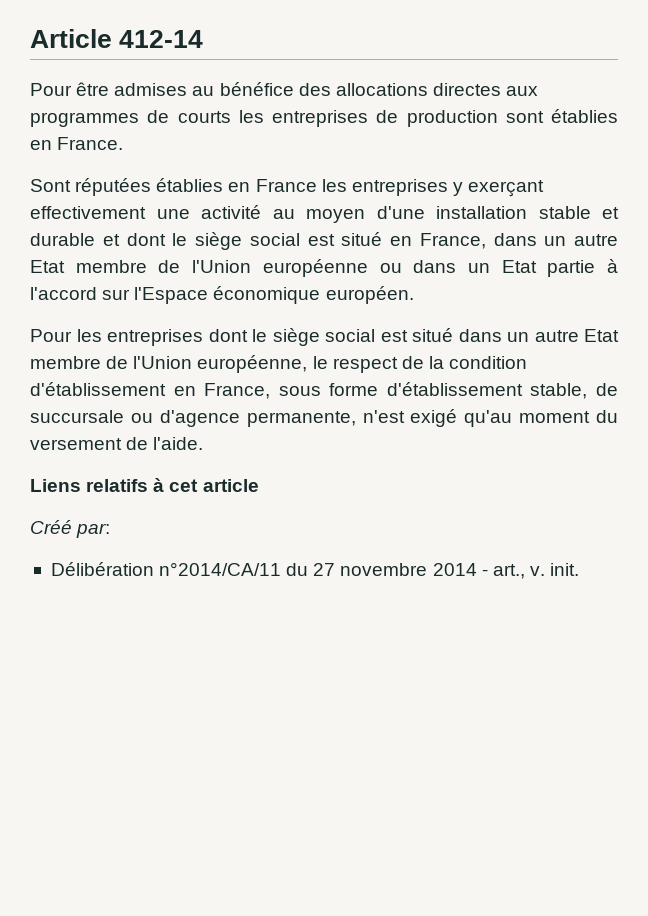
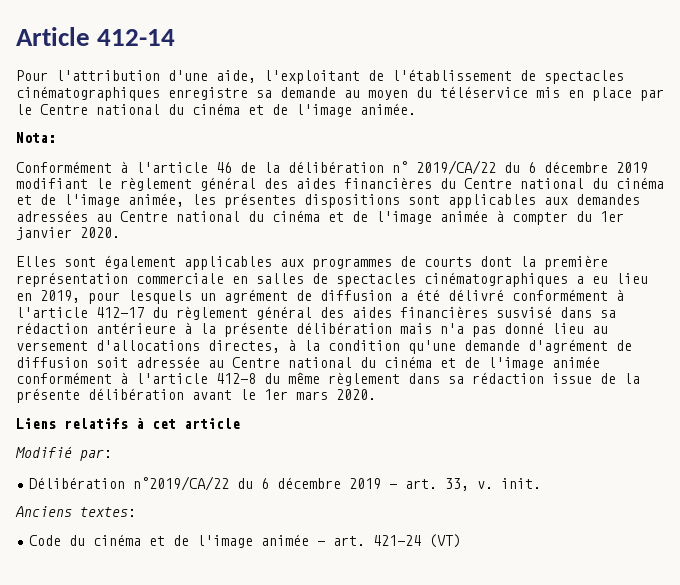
[76,82,539,96] [30,109,618,127] [30,137,124,150] [30,178,545,197] [30,205,619,223] [30,232,618,250] [30,259,619,277] [30,286,414,304] [30,328,619,346] [30,355,528,373] [30,382,618,399] [30,409,618,427] [30,437,204,450] être admises au bénéfice des allocations directes aux programmes de courts les entreprises de production sont établies en France. // Sont réputées établies en France les entreprises y exerçant effectivement une activité au moyen d'une installation stable et durable et dont le siège social est situé en France, dans un autre Etat membre de l'Union européenne ou dans un Etat partie à l'accord sur l'Espace économique européen. // Pour les entreprises dont le siège social est situé dans un autre Etat membre de l'Union européenne, le respect de la condition d'établissement en France, sous forme d'établissement stable, de succursale ou d'agence permanente, n'est exigé qu'au moment du versement de l'aide. -> [56,69,624,84] [16,86,664,101] [16,103,416,117] [16,132,56,143] [16,160,648,175] [16,177,664,191] [16,193,640,208] [16,210,624,225] [16,227,120,240] [16,255,608,270] [16,272,648,287] [16,289,624,304] [16,306,616,320] [16,322,608,337] [16,339,632,354] [16,356,600,370] [16,372,640,386] [16,388,376,403] l'attribution d'une aide, l'exploitant de l'établissement de spectacles cinématographiques enregistre sa demande au moyen du téléservice mis en place par le Centre national du cinéma et de l'image animée. // Nota: // Conformément à l'article 46 de la délibération n° 2019/CA/22 du 6 décembre 2019 modifiant le règlement général des aides financières du Centre national du cinéma et de l'image animée, les présentes dispositions sont applicables aux demandes adressées au Centre national du cinéma et de l'image animée à compter du 1er janvier 2020. // Elles sont également applicables aux programmes de courts dont la première représentation commerciale en salles de spectacles cinématographiques a eu lieu en 2019, pour lesquels un agrément de diffusion a été délivré conformément à l'article 412-17 du règlement général des aides financières susvisé dans sa rédaction antérieure à la présente délibération mais n'a pas donné lieu au versement d'allocations directes, à la condition qu'une demande d'agrément de diffusion soit adressée au Centre national du cinéma et de l'image animée conformément à l'article 412-8 du même règlement dans sa rédaction issue de la présente délibération avant le 1er mars 2020.
[30,520,72,534] Créé -> [15,446,72,458] Modifié
[159,562,580,579] n°2014/CA/11 du 27 novembre 2014 - art., v. init. -> [133,476,542,491] [15,506,136,517] [29,534,462,548] n°2019/CA/22 du 6 décembre 2019 - art. 33, v. init. // Anciens textes: // Code du cinéma et de l'image animée - art. 421-24 (VT)

